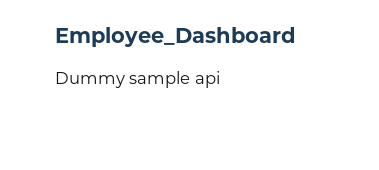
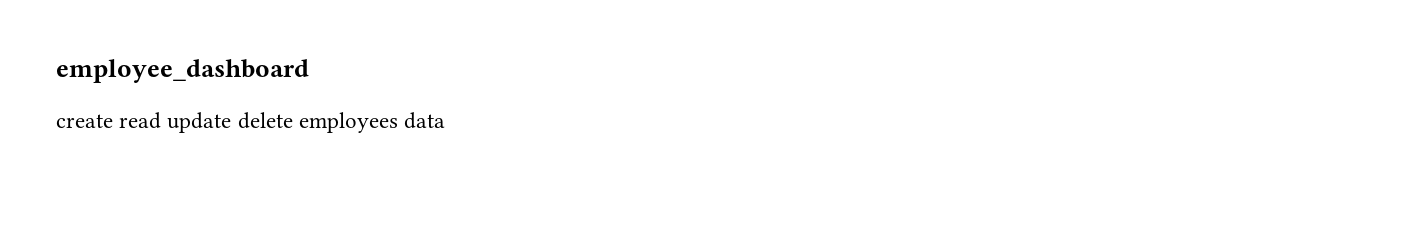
[55,27,296,47] [55,71,220,88] Employee_Dashboard // Dummy sample api -> [56,59,309,83] [56,112,446,133] employee_dashboard // create read update delete employees data

